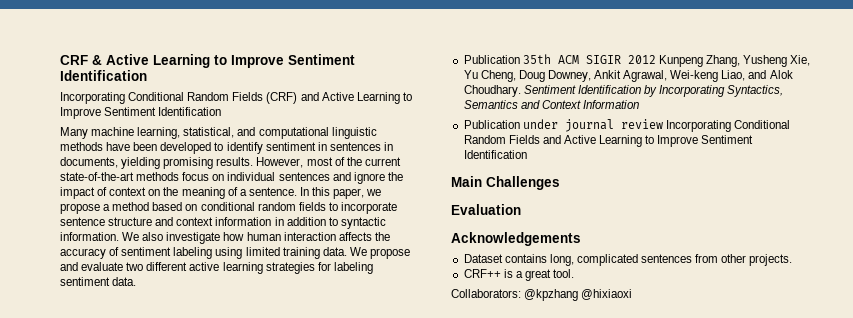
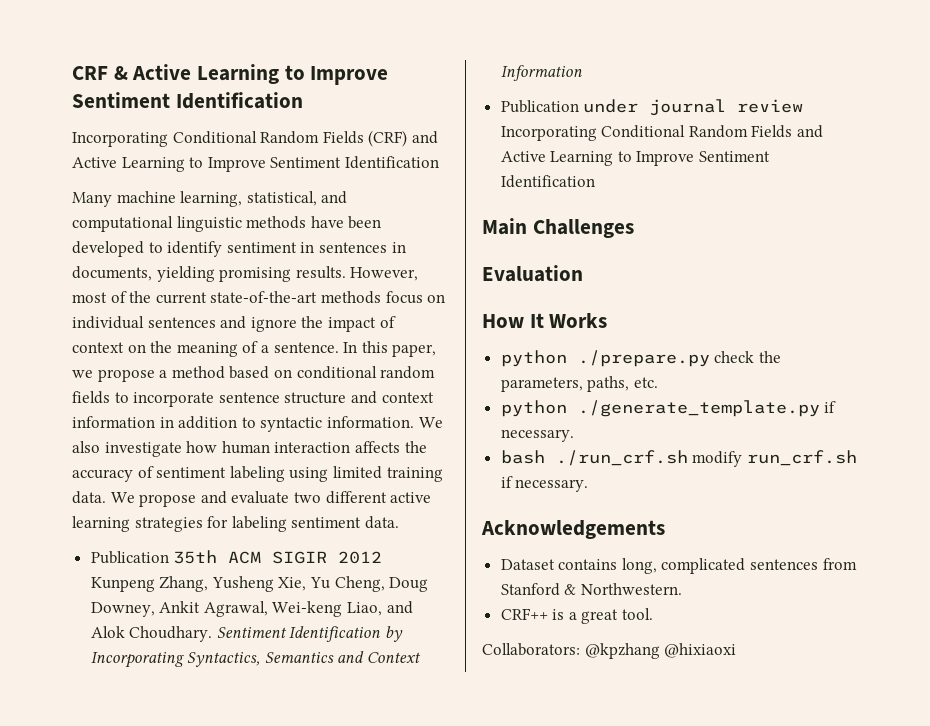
(521, 209) none -> [482,313,608,328] [500,350,781,367] [500,376,658,392] [500,400,837,417] [500,429,574,442] [500,450,857,467] [500,476,589,492] // How It Works // python ./prepare.py check the parameters, paths, etc. // python ./generate_template.py if necessary. // bash ./run_crf.sh modify run_crf.sh if necessary.
[721,254,793,266] other projects. -> [500,583,682,596] Stanford & Northwestern.

